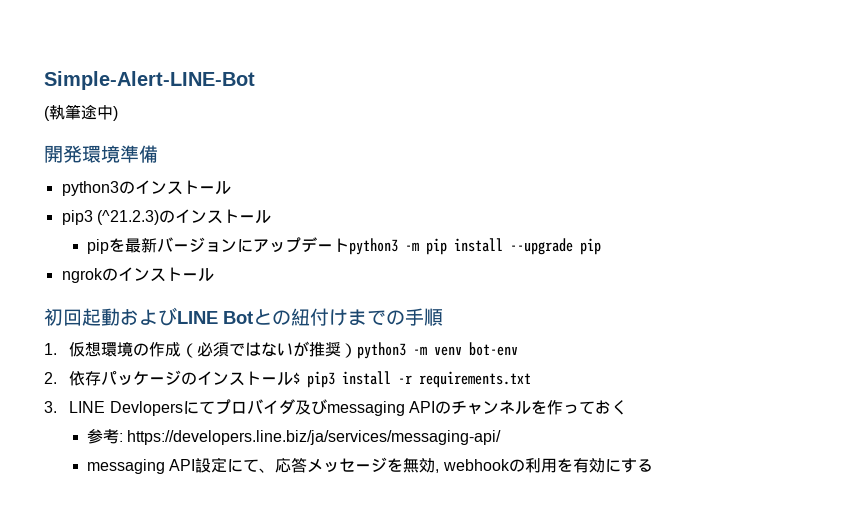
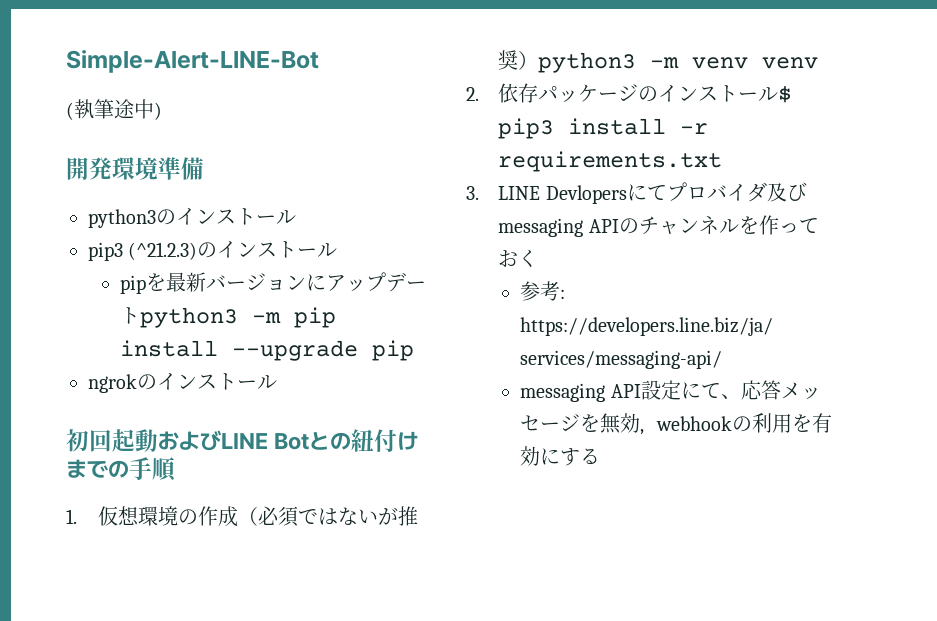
[469,342,519,356] bot-env -> [762,57,819,69] venv

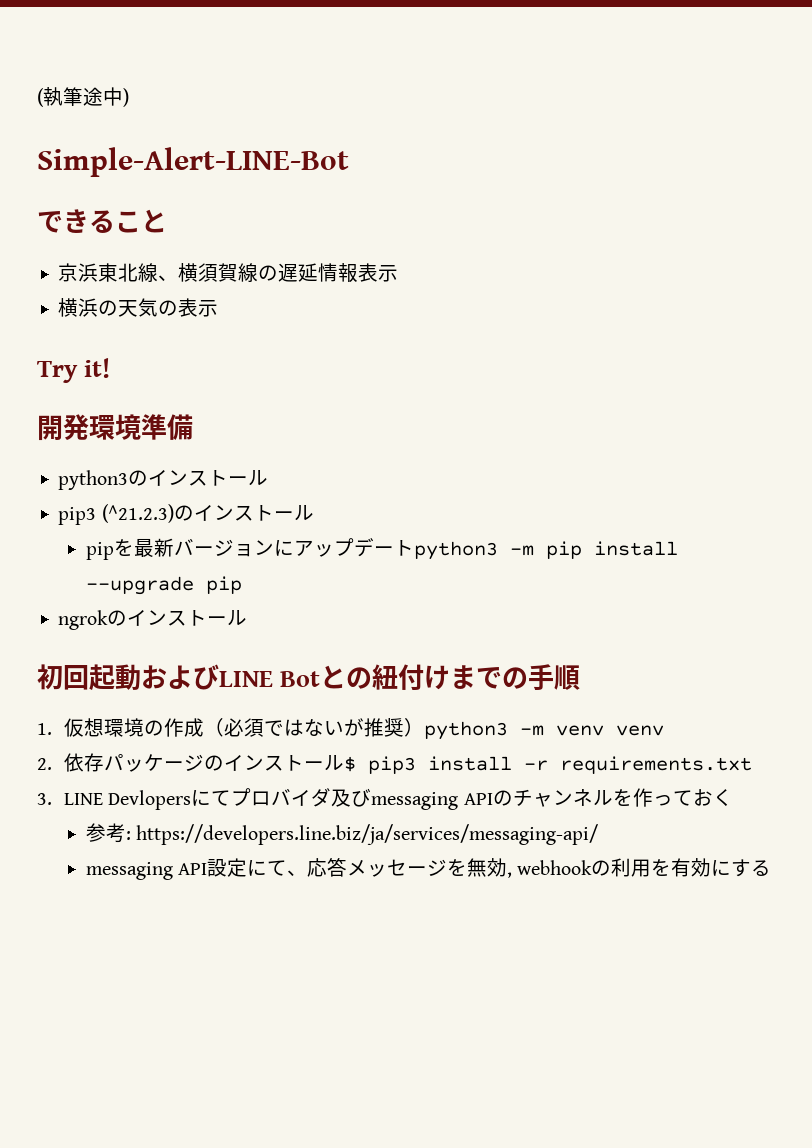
[66,50,319,73] Simple-Alert-LINE-Bot // -> (37, 97) none
(162, 111) none -> [37,147,349,177] [37,209,167,233] [58,263,399,283] [58,298,219,317] [37,358,111,383] // Simple-Alert-LINE-Bot // できること // 京浜東北線、横須賀線の遅延情報表示 // 横浜の天気の表示 // Try it!

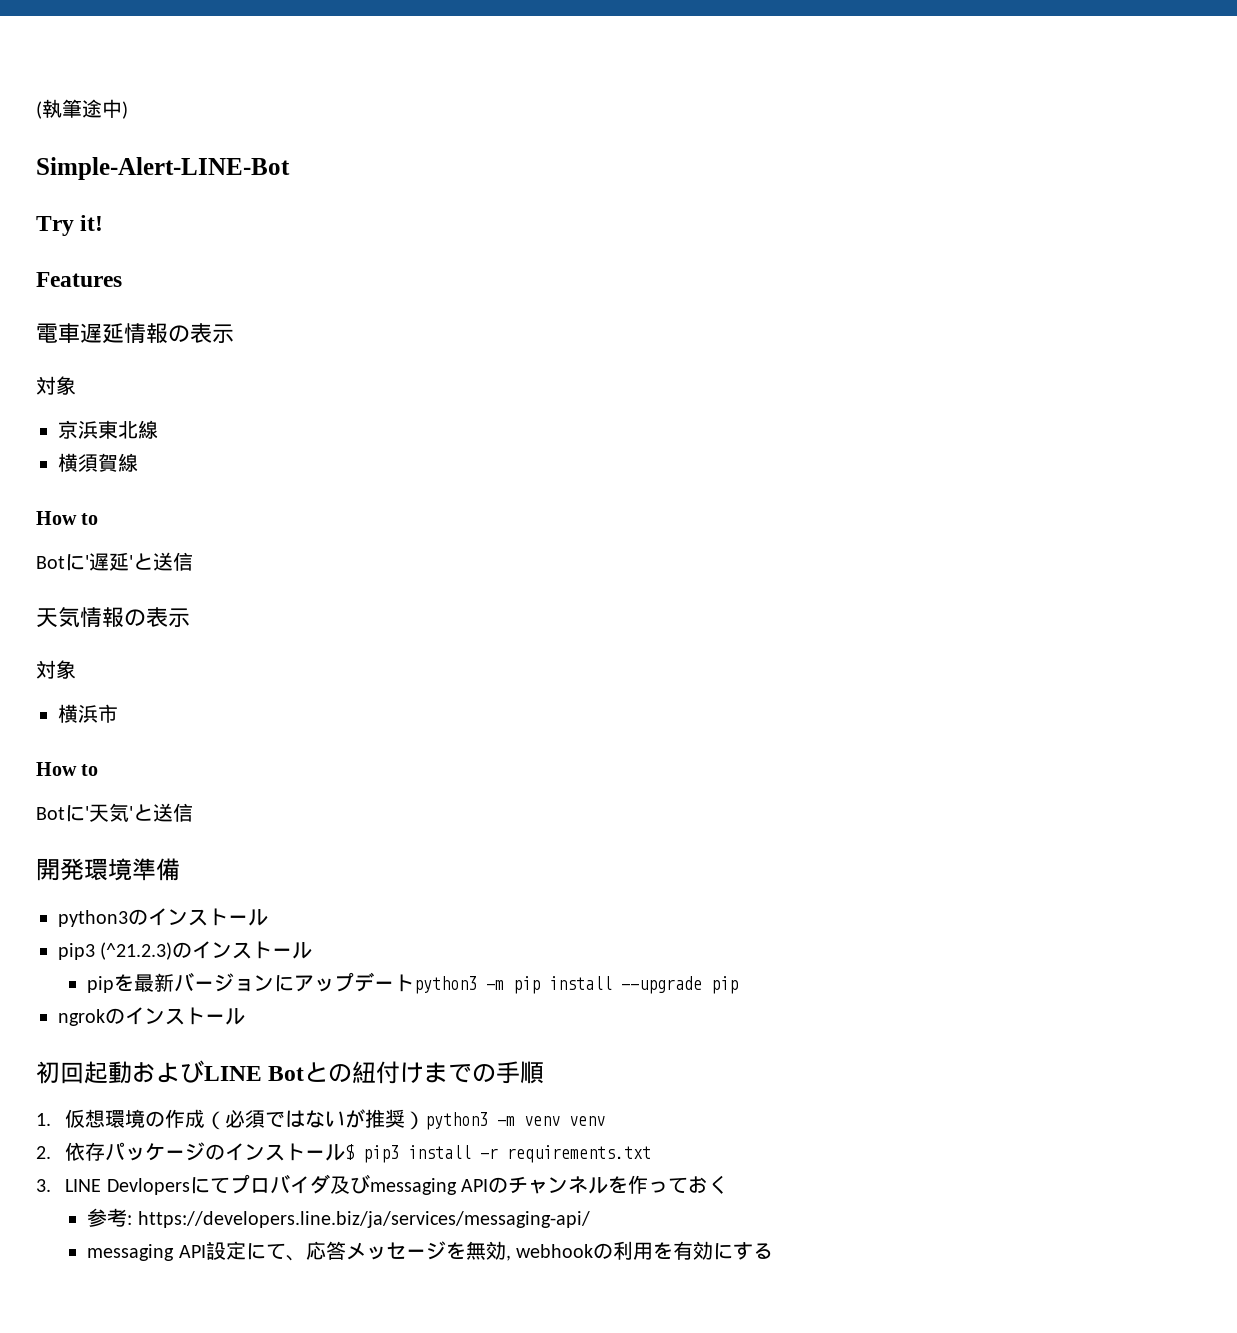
[37,209,167,233] できること -> [36,215,104,236] [36,272,122,287] [36,323,234,344] [36,376,76,395] Try it! // Features // 電車遅延情報の表示 // 対象
[158,275,179,281] 、 -> (158, 429) //
[258,263,399,283] [58,298,219,317] [37,358,111,383] の遅延情報表示 // 横浜の天気の表示 // Try it! -> [36,511,99,525] [36,552,193,571] [36,607,190,628] [36,660,76,679] [58,704,118,723] [36,762,99,776] [36,803,193,822] // How to // Botに'遅延'と送信 // 天気情報の表示 // 対象 // 横浜市 // How to // Botに'天気'と送信

